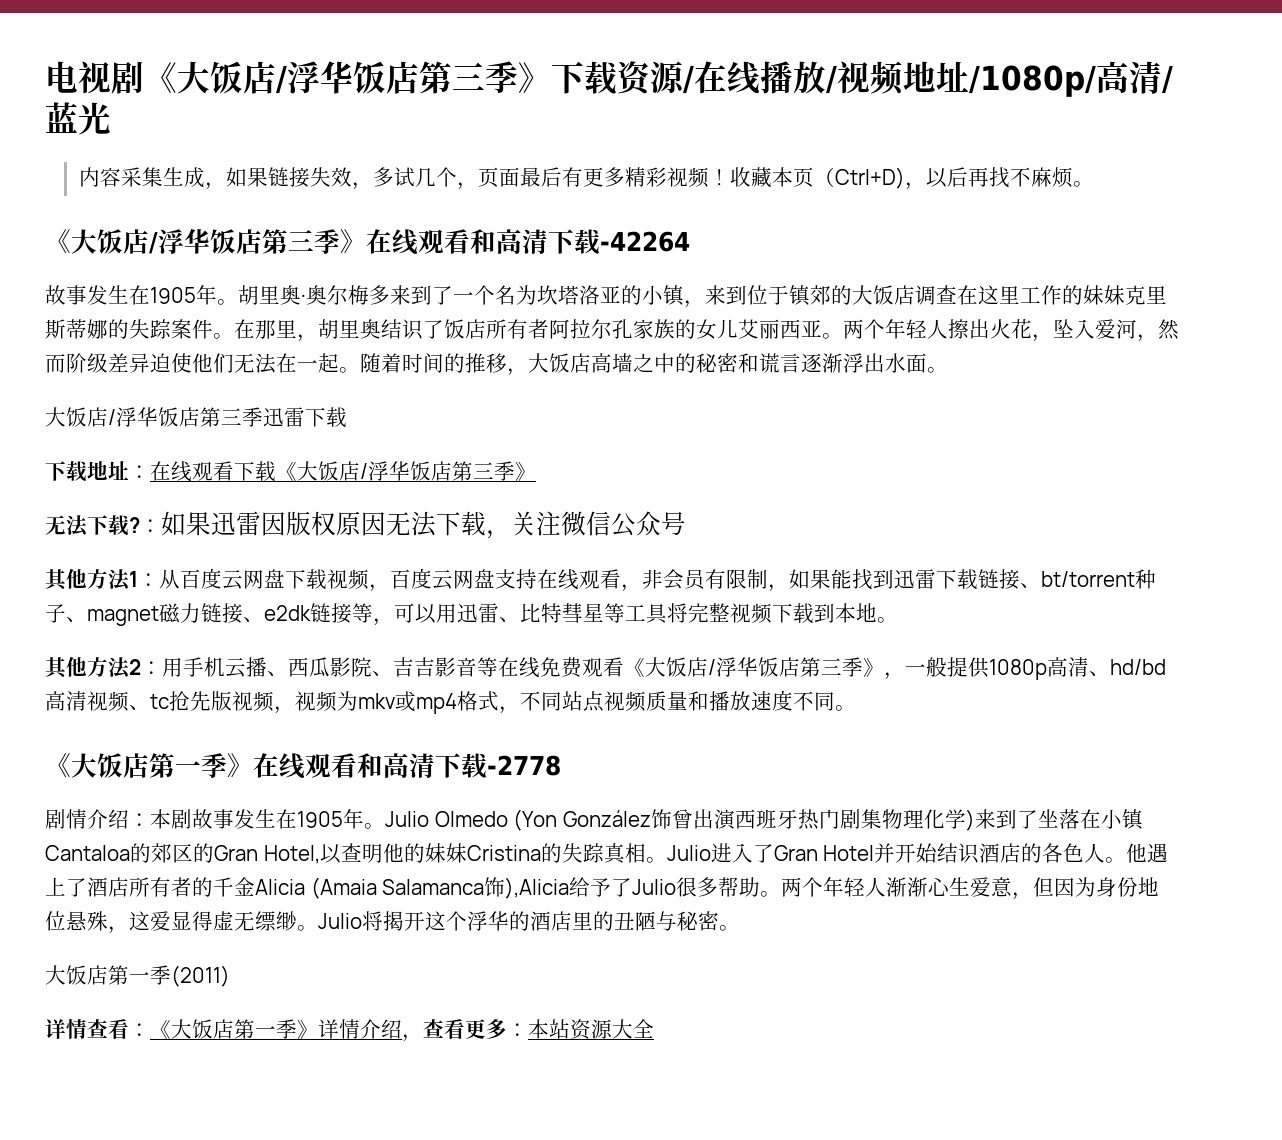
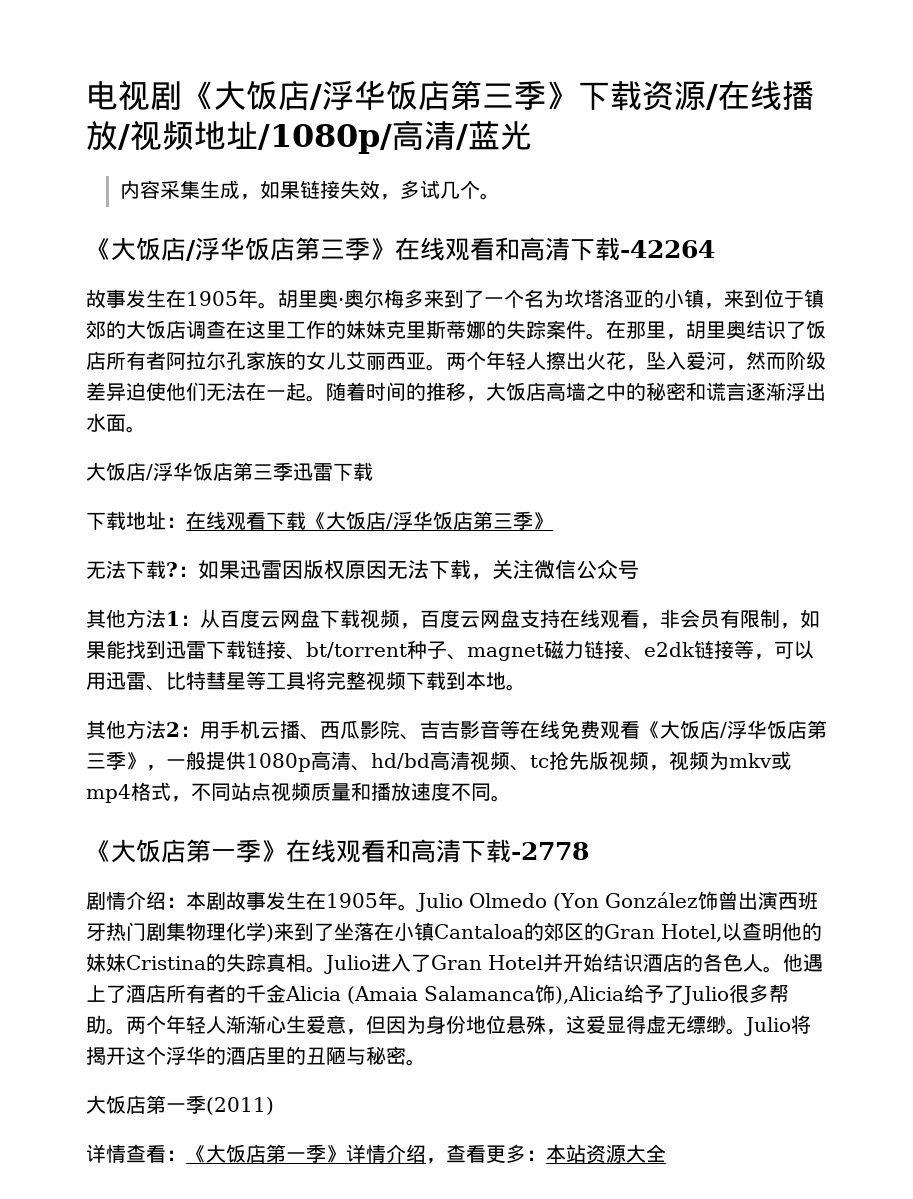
[456,167,1073,190] ，页面最后有更多精彩视频！收藏本页（Ctrl+D)，以后再找不麻烦 -> (480, 189) none

